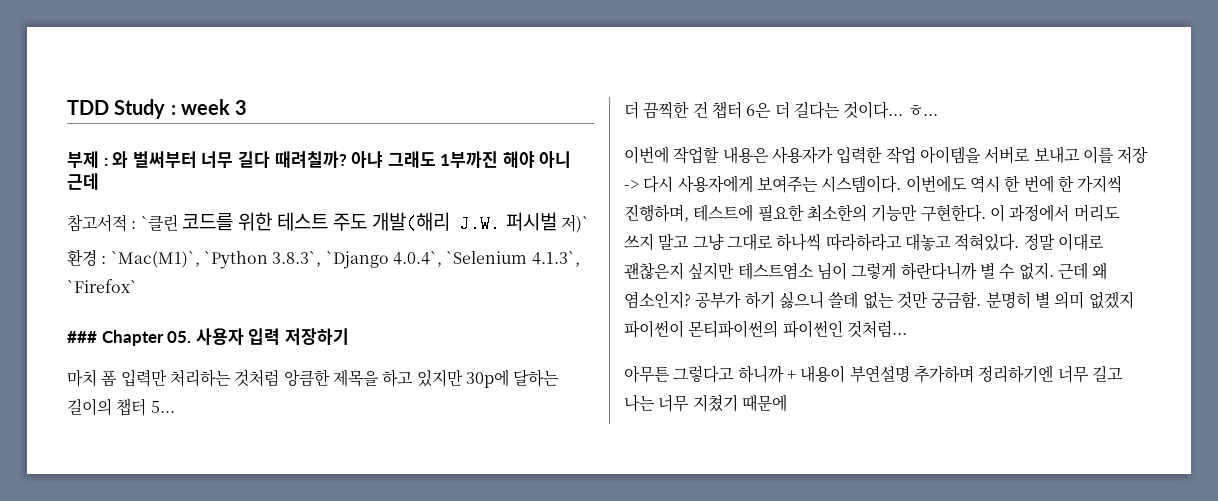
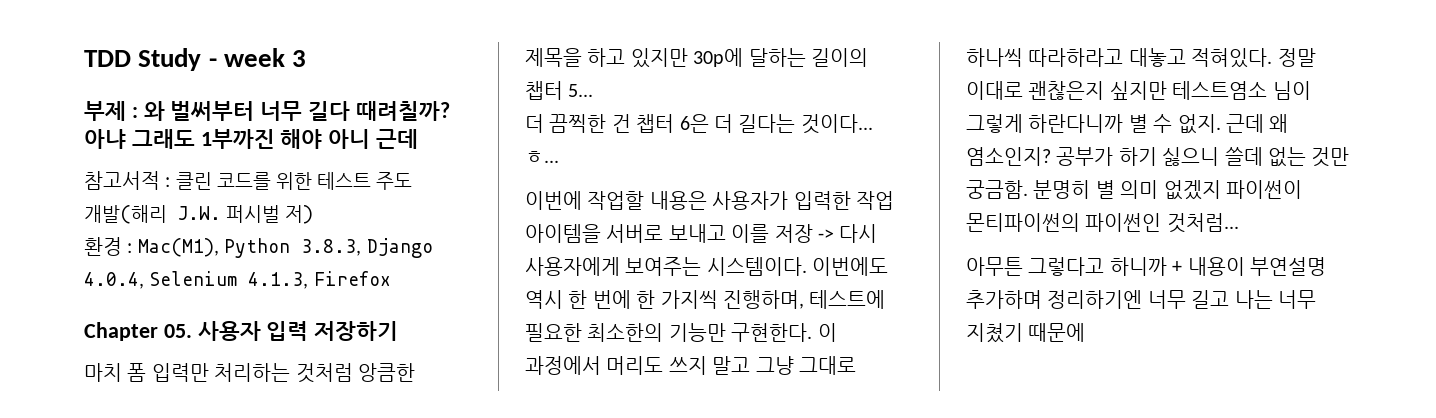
[170,105,176,115] : -> [208,58,217,67] -
[140,214,178,231] `클린 -> [175,172,212,190] 클린
[560,214,589,233] 저)` -> [285,205,314,224] 저)
[110,251,580,269] [67,279,137,293] [67,331,97,343] `Mac(M1)`, `Python 3.8.3`, `Django 4.0.4`, `Selenium 4.1.3`, `Firefox` // ### -> [137,238,433,258] [84,271,391,289] Mac(M1), Python 3.8.3, Django 4.0.4, Selenium 4.1.3, Firefox //

